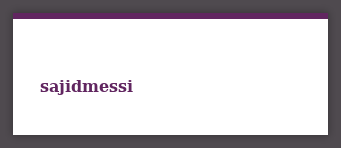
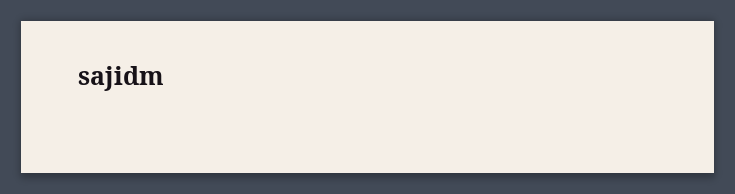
[40,80,133,95] sajidmessi -> [78,66,164,91] sajidm

